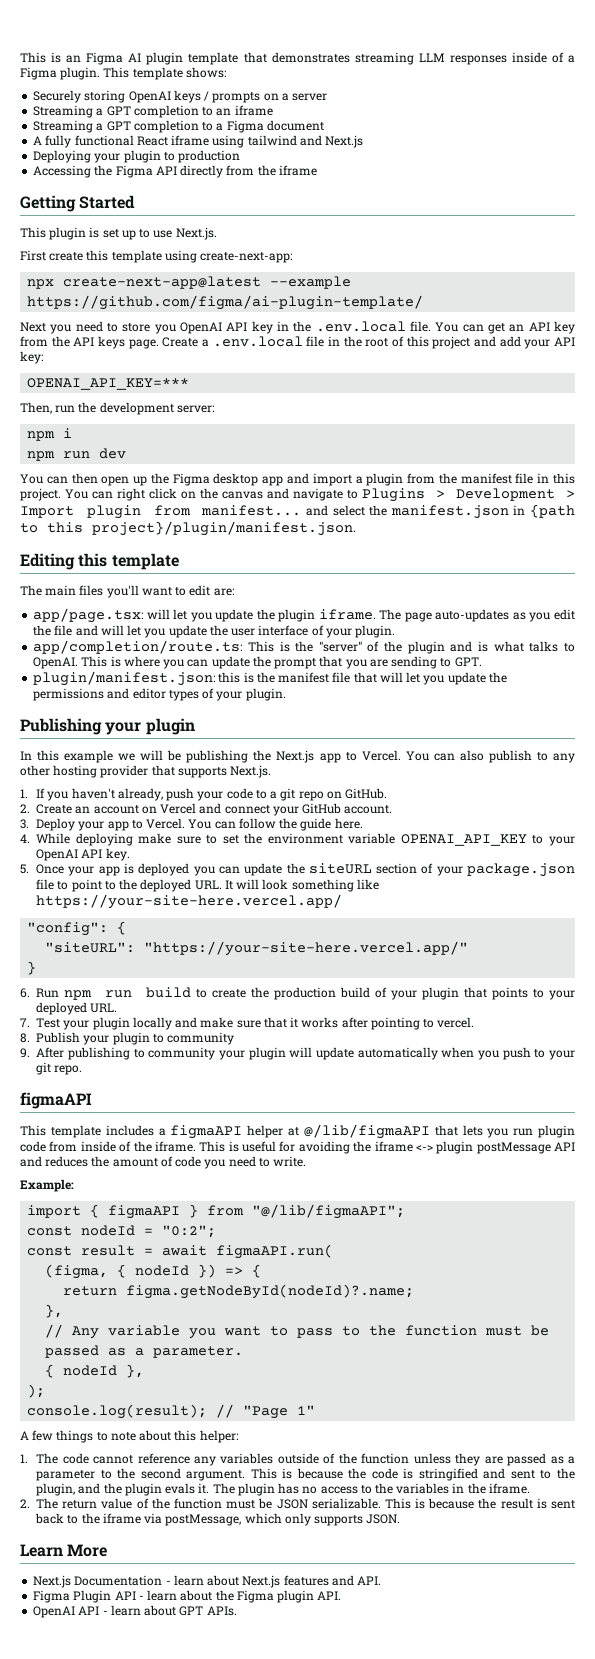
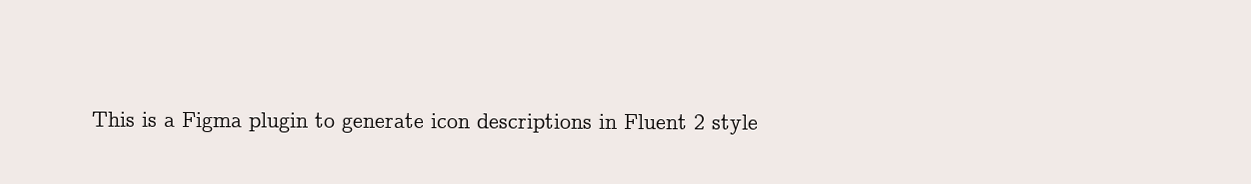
[20,52,575,65] [20,67,226,80] [33,90,328,103] [33,105,273,118] [33,120,324,133] [33,135,364,148] [33,150,241,163] [33,165,317,178] [20,195,136,212] [20,227,217,240] [20,250,293,263] [27,276,352,289] [27,295,424,310] [20,321,575,334] [20,336,576,349] [20,351,43,364] [27,378,190,390] [20,402,214,415] [27,428,73,441] [27,448,127,461] [20,473,575,486] [20,488,575,502] [20,504,575,519] [20,521,356,536] [20,553,179,570] [20,585,234,598] [33,608,576,623] [33,625,396,638] [33,640,575,654] [33,656,482,669] [33,671,507,686] [33,688,286,701] [20,718,195,735] [20,750,575,763] [20,765,272,778] [20,788,388,801] [20,803,393,816] [20,818,363,831] [20,833,576,846] [36,848,130,861] [20,863,575,877] [36,879,379,892] [36,894,343,909] [27,921,127,936] [45,941,469,956] [27,961,37,975] [20,987,575,1000] [36,1002,118,1015] [20,1017,475,1030] [20,1032,235,1045] [20,1047,575,1060] [36,1062,83,1075] [20,1092,92,1109] [20,1124,575,1139] [20,1141,575,1154] [20,1156,307,1169] [20,1179,74,1192] [27,1204,406,1219] [27,1225,217,1238] [27,1244,334,1259] [45,1264,262,1279] [63,1284,415,1299] [45,1304,64,1318] [45,1324,550,1339] [45,1345,244,1358] [45,1364,145,1378] [27,1384,46,1398] [27,1404,316,1419] [20,1430,238,1443] [20,1453,576,1466] [36,1468,575,1481] [36,1483,530,1496] [20,1498,575,1509] [35,1513,401,1526] [20,1544,108,1557] [33,1575,382,1588] [33,1590,342,1603] [33,1605,237,1618] This is an Figma AI plugin template that demonstrates streaming LLM responses inside of a Figma plugin. This template shows: // Securely storing OpenAI keys / prompts on a server // Streaming a GPT completion to an iframe // Streaming a GPT completion to a Figma document // A fully functional React iframe using tailwind and Next.js // Deploying your plugin to production // Accessing the Figma API directly from the iframe // Getting Started // This plugin is set up to use Next.js. // First create this template using create-next-app: // npx create-next-app@latest --example https://github.com/figma/ai-plugin-template/ // Next you need to store you OpenAI API key in the .env.local file. You can get an API key from the API keys page. Create a .env.local file in the root of this project and add your API key: // OPENAI_API_KEY=*** // Then, run the development server: // npm i // npm run dev // You can then open up the Figma desktop app and import a plugin from the manifest file in this project. You can right click on the canvas and navigate to Plugins > Development > Import plugin from manifest... and select the manifest.json in {path to this project}/plugin/manifest.json. // Editing this template // The main files you'll want to edit are: // app/page.tsx: will let you update the plugin iframe. The page auto-updates as you edit the file and will let you update the user interface of your plugin. // app/completion/route.ts: This is the "server" of the plugin and is what talks to OpenAI. This is where you can update the prompt that you are sending to GPT. // plugin/manifest.json: this is the manifest file that will let you update the permissions and editor types of your plugin. // Publishing your plugin // In this example we will be publishing the Next.js app to Vercel. You can also publish to any other hosting provider that supports Next.js. // 1. If you haven't already, push your code to a git repo on GitHub. // 2. Create an account on Vercel and connect your GitHub account. // 3. Deploy your app to Vercel. You can follow the guide here. // 4. While deploying make sure to set the environment variable OPENAI_API_KEY to your OpenAI API key. // 5. Once your app is deployed you can update the siteURL section of your package.json file to point to the deployed URL. It will look something like https://your-site-here.vercel.app/ // "config": { // "siteURL": "https://your-site-here.vercel.app/" // } // 6. Run npm run build to create the production build of your plugin that points to your deployed URL. // 7. Test your plugin locally and make sure that it works after pointing to vercel. // 8. Publish your plugin to community // 9. After publishing to community your plugin will update automatically when you push to your git repo. // figmaAPI // This template includes a figmaAPI helper at @/lib/figmaAPI that lets you run plugin code from inside of the iframe. This is useful for avoiding the iframe <-> plugin postMessage API and reduces the amount of code you need to write. // Example: // import { figmaAPI } from "@/lib/figmaAPI"; // const nodeId = "0:2"; // const result = await figmaAPI.run( // (figma, { nodeId }) => { // return figma.getNodeById(nodeId)?.name; // }, // // Any variable you want to pass to the function must be passed as a parameter. // { nodeId }, // ); // console.log(result); // "Page 1" // A few things to note about this helper: // 1. The code cannot reference any variables outside of the function unless they are passed as a parameter to the second argument. This is because the code is stringified and sent to the plugin, and the plugin evals it. The plugin has no access to the variables in the iframe. // 2. The return value of the function must be JSON serializable. This is because the result is sent back to the iframe via postMessage, which only supports JSON. // Learn More // Next.js Documentation - learn about Next.js features and API. // Figma Plugin API - learn about the Figma plugin API. // OpenAI API - learn about GPT APIs. -> [91,111,759,135] This is a Figma plugin to generate icon descriptions in Fluent 2 style

